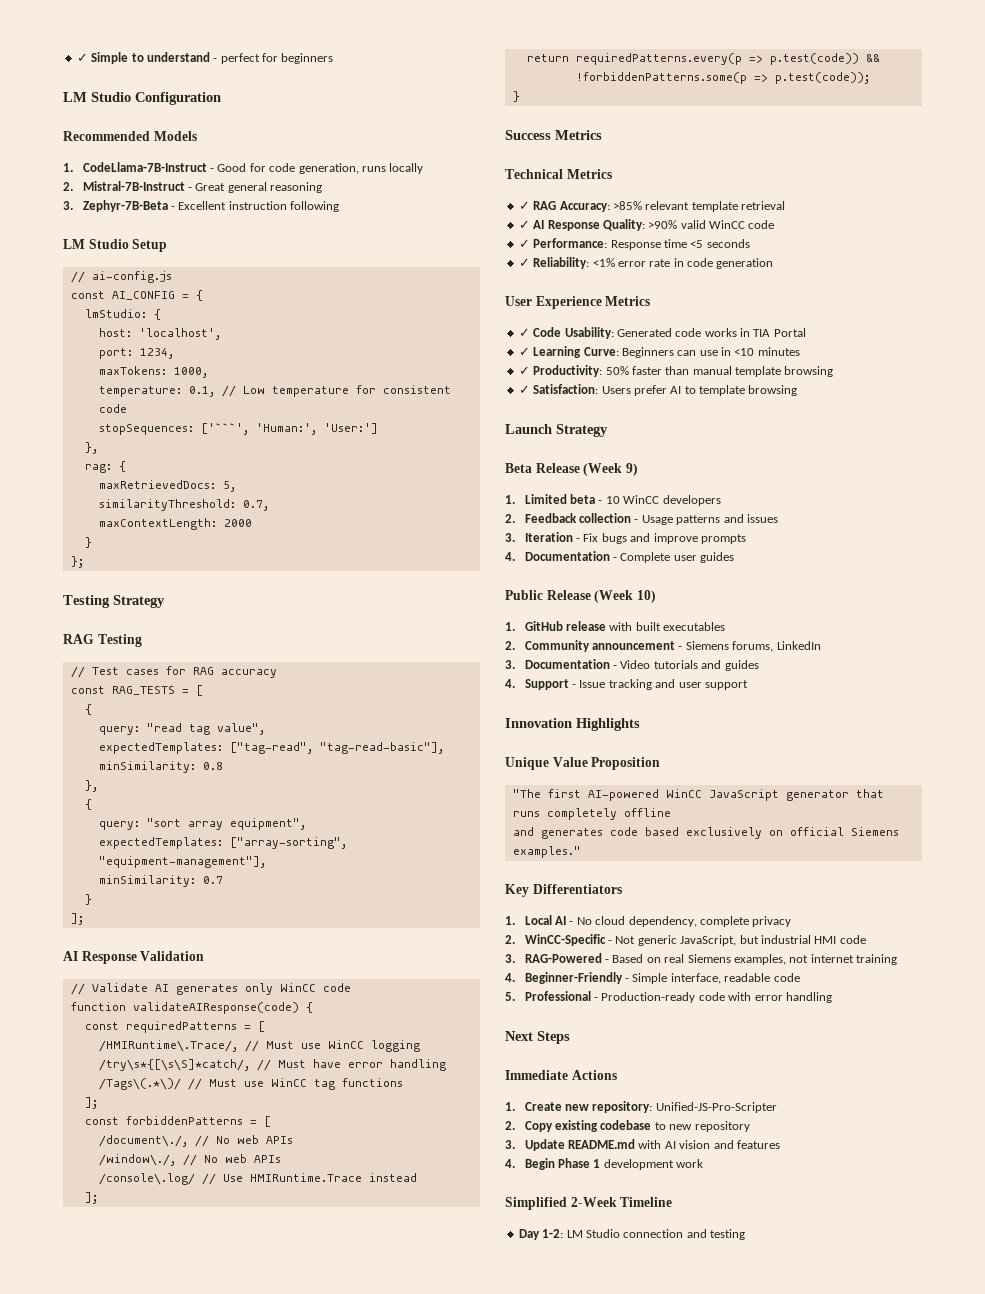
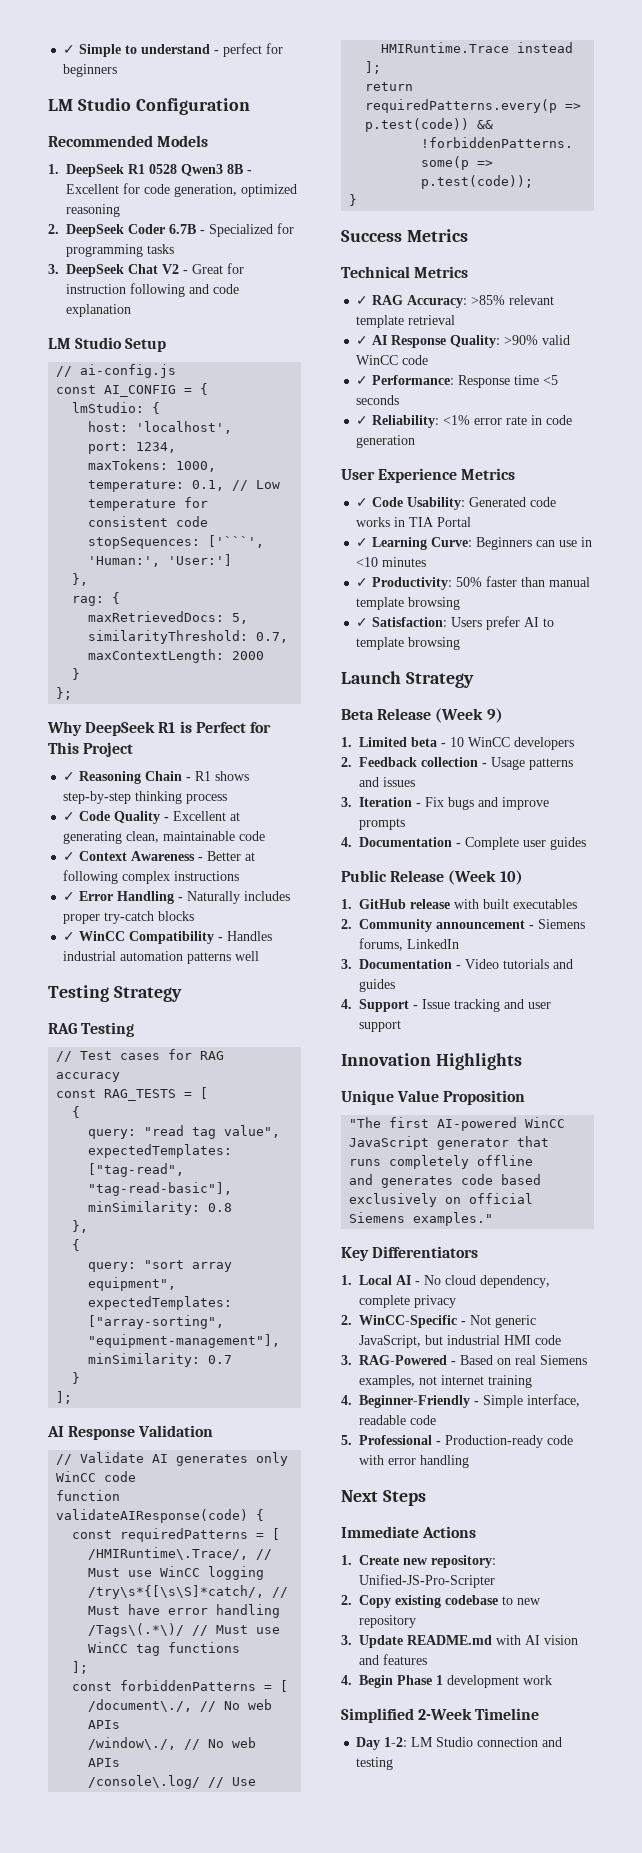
[82,162,424,174] [63,181,323,193] [63,200,227,212] CodeLlama-7B-Instruct - Good for code generation, runs locally // 2. Mistral-7B-Instruct - Great general reasoning // 3. Zephyr-7B-Beta - Excellent -> [66,164,252,177] [66,183,297,197] [66,204,120,217] [48,223,294,237] [66,244,174,257] [48,263,244,277] DeepSeek R1 0528 Qwen3 8B - Excellent for code generation, optimized reasoning // 2. DeepSeek Coder 6.7B - Specialized for programming tasks // 3. DeepSeek Chat V2 - Great for
(340, 206) none -> [189,284,239,294] [66,304,131,317] and code explanation
(84, 562) none -> [47,721,271,736] [48,742,134,757] [63,771,250,784] [63,791,228,804] [63,811,241,824] [63,831,266,844] [63,851,256,861] [63,870,240,884] [63,891,291,904] [63,911,195,924] [63,931,273,944] [63,951,260,964] // Why DeepSeek R1 is Perfect for This Project // ✓ Reasoning Chain - R1 shows step-by-step thinking process // ✓ Code Quality - Excellent at generating clean, maintainable code // ✓ Context Awareness - Better at following complex instructions // ✓ Error Handling - Naturally includes proper try-catch blocks // ✓ WinCC Compatibility - Handles industrial automation patterns well

